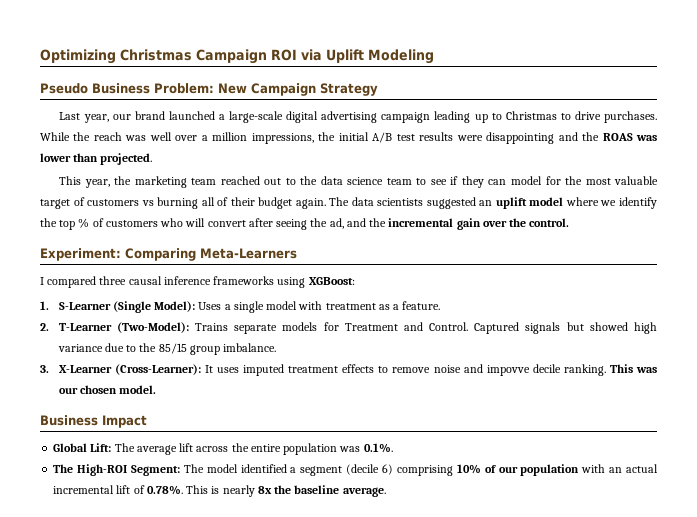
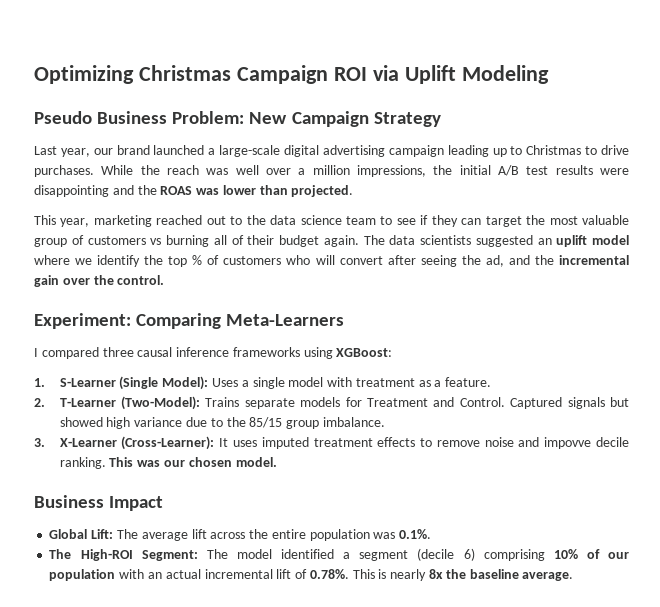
[114,176,217,188] the marketing team -> [93,215,152,227] marketing
[510,176,561,185] model for -> [485,216,522,227] target
[40,199,70,209] target -> [34,238,67,247] group

